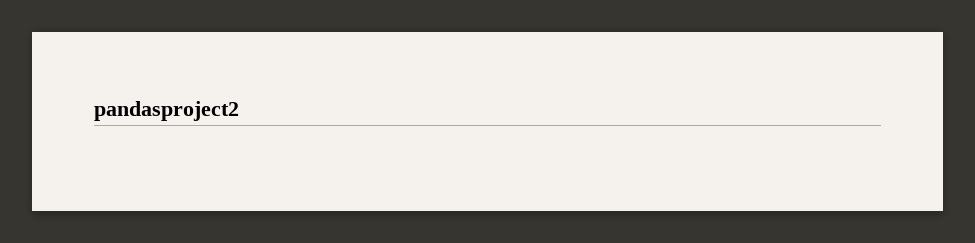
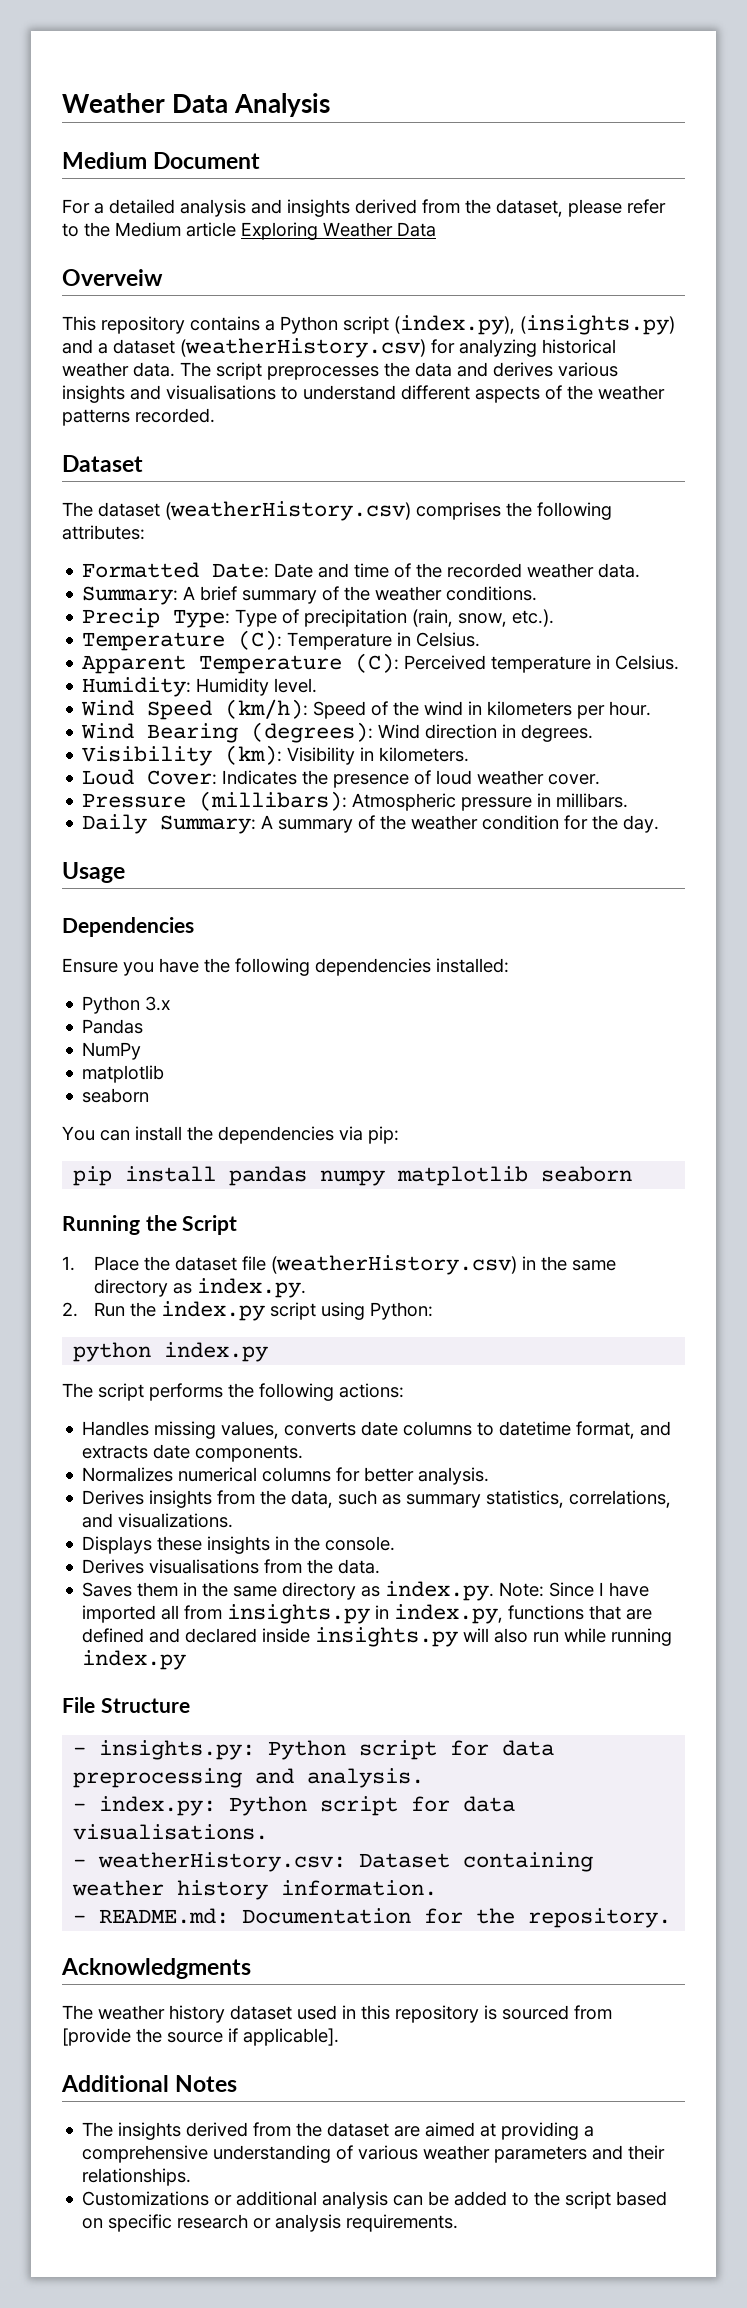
[94,101,239,121] pandasproject2 -> [62,93,330,117] [62,152,261,169] [62,199,666,217] [62,222,436,240] [62,269,163,286] [62,315,675,335] [62,338,616,358] [62,362,618,380] [62,385,665,403] [62,408,215,426] [62,455,143,472] [62,501,612,521] [62,525,145,540] [82,562,641,578] [82,586,538,605] [82,608,555,628] [82,630,481,651] [82,653,680,674] [82,677,318,697] [81,699,652,720] [81,722,594,743] [82,745,470,766] [82,769,601,788] [82,791,629,811] [82,814,660,834] [62,862,125,883] [62,917,194,937] [62,958,509,976] [82,996,171,1014] [82,1019,144,1034] [82,1042,142,1060] [82,1065,165,1083] [82,1088,150,1103] [62,1126,399,1144] [73,1166,633,1186] [62,1215,238,1235] [62,1255,616,1275] [93,1278,306,1298] [62,1301,433,1321] [73,1342,269,1362] [62,1383,404,1401] [82,1421,672,1439] [82,1444,304,1462] [82,1467,490,1485] [82,1490,672,1508] [82,1513,234,1528] [82,1536,396,1554] [82,1559,381,1574] [82,1581,650,1601] [82,1604,653,1624] [82,1627,673,1647] [82,1650,187,1670] [62,1697,190,1713] [73,1740,555,1760] [73,1768,425,1788] [73,1796,516,1816] [73,1824,269,1840] [73,1852,594,1872] [72,1880,438,1900] [73,1908,672,1928] [61,1958,251,1979] [62,2005,612,2023] [62,2028,339,2046] [61,2075,238,2092] [82,2122,595,2140] [82,2145,666,2163] [82,2168,192,2186] [82,2191,668,2209] [82,2214,459,2232] Weather Data Analysis // Medium Document // For a detailed analysis and insights derived from the dataset, please refer to the Medium article Exploring Weather Data // Overveiw // This repository contains a Python script (index.py), (insights.py) and a dataset (weatherHistory.csv) for analyzing historical weather data. The script preprocesses the data and derives various insights and visualisations to understand different aspects of the weather patterns recorded. // Dataset // The dataset (weatherHistory.csv) comprises the following attributes: // Formatted Date: Date and time of the recorded weather data. // Summary: A brief summary of the weather conditions. // Precip Type: Type of precipitation (rain, snow, etc.). // Temperature (C): Temperature in Celsius. // Apparent Temperature (C): Perceived temperature in Celsius. // Humidity: Humidity level. // Wind Speed (km/h): Speed of the wind in kilometers per hour. // Wind Bearing (degrees): Wind direction in degrees. // Visibility (km): Visibility in kilometers. // Loud Cover: Indicates the presence of loud weather cover. // Pressure (millibars): Atmospheric pressure in millibars. // Daily Summary: A summary of the weather condition for the day. // Usage // Dependencies // Ensure you have the following dependencies installed: // Python 3.x // Pandas // NumPy // matplotlib // seaborn // You can install the dependencies via pip: // pip install pandas numpy matplotlib seaborn // Running the Script // 1. Place the dataset file (weatherHistory.csv) in the same directory as index.py. // 2. Run the index.py script using Python: // python index.py // The script performs the following actions: // Handles missing values, converts date columns to datetime format, and extracts date components. // Normalizes numerical columns for better analysis. // Derives insights from the data, such as summary statistics, correlations, and visualizations. // Displays these insights in the console. // Derives visualisations from the data. // Saves them in the same directory as index.py. Note: Since I have imported all from insights.py in index.py, functions that are defined and declared inside insights.py will also run while running index.py // File Structure // - insights.py: Python script for data preprocessing and analysis. // - index.py: Python script for data visualisations. // - weatherHistory.csv: Dataset containing weather history information. // - README.md: Documentation for the repository. // Acknowledgments // The weather history dataset used in this repository is sourced from [provide the source if applicable]. // Additional Notes // The insights derived from the dataset are aimed at providing a comprehensive understanding of various weather parameters and their relationships. // Customizations or additional analysis can be added to the script based on specific research or analysis requirements.

